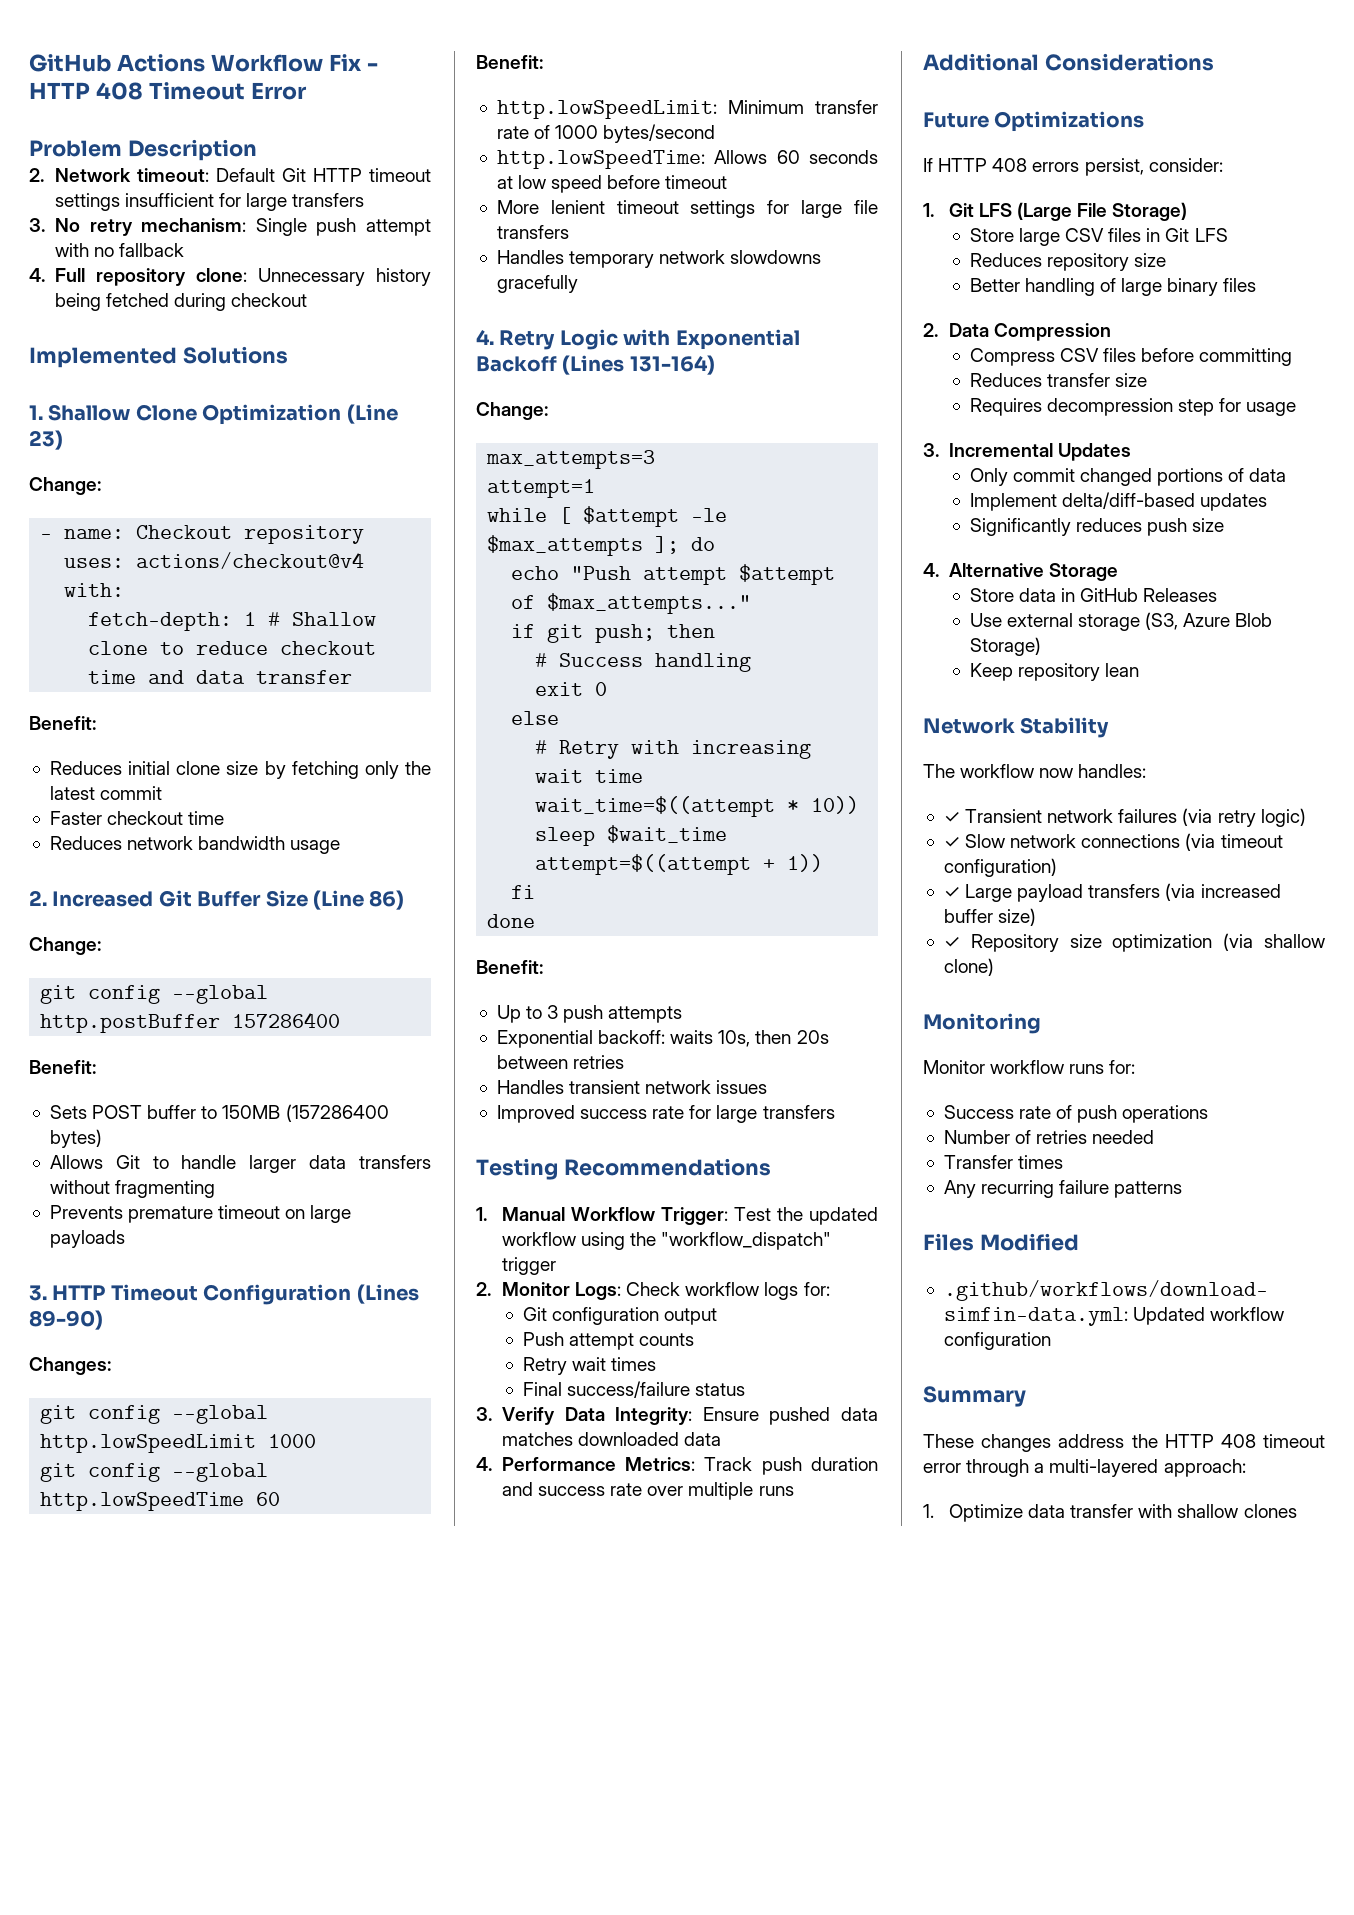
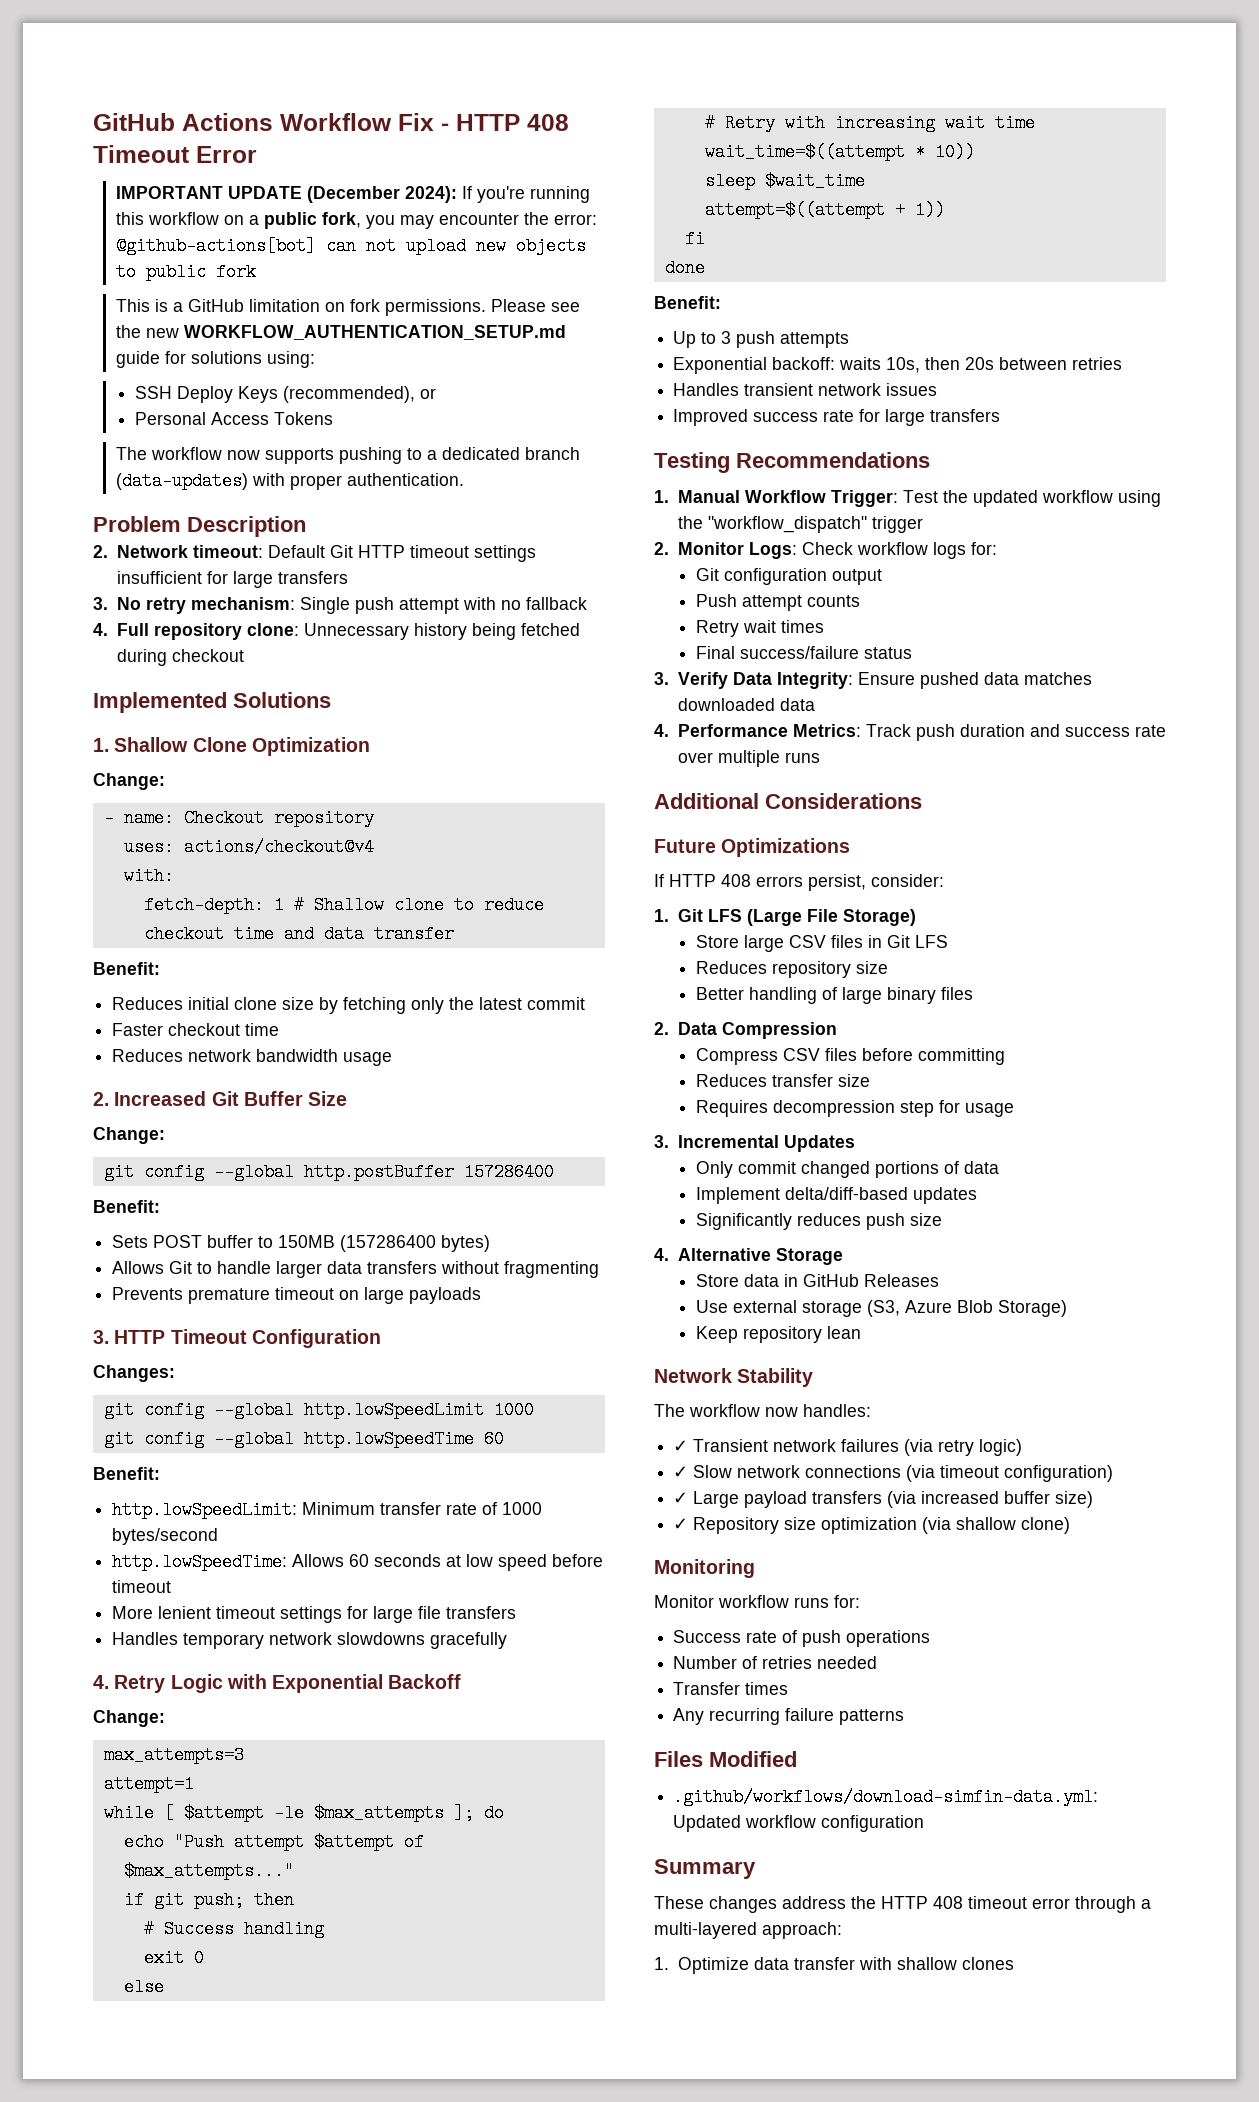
(307, 91) none -> [115,186,590,203] [115,212,597,229] [115,237,586,255] [115,263,256,281] [115,299,580,316] [115,325,566,340] [115,351,315,368] [134,386,436,403] [134,412,333,425] [115,447,580,464] [115,472,464,490] // IMPORTANT UPDATE (December 2024): If you're running this workflow on a public fork, you may encounter the error: @github-actions[bot] can not upload new objects to public fork // This is a GitHub limitation on fork permissions. Please see the new WORKFLOW_AUTHENTICATION_SETUP.md guide for solutions using: // SSH Deploy Keys (recommended), or // Personal Access Tokens // The workflow now supports pushing to a dedicated branch (data-updates) with proper authentication.
[346,404,398,424] [29,430,63,450] (Line 23) -> (370, 746) none
[313,890,405,910] (Line 86) -> (348, 1098) none
[356,1284,419,1304] [29,1310,103,1330] (Lines 89-90) -> (381, 1338) none
[562,355,715,375] (Lines 131-164) -> (462, 1681) none

